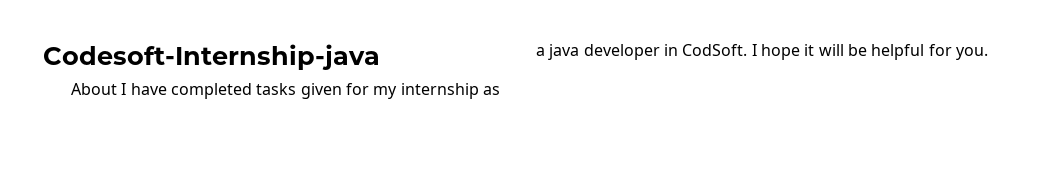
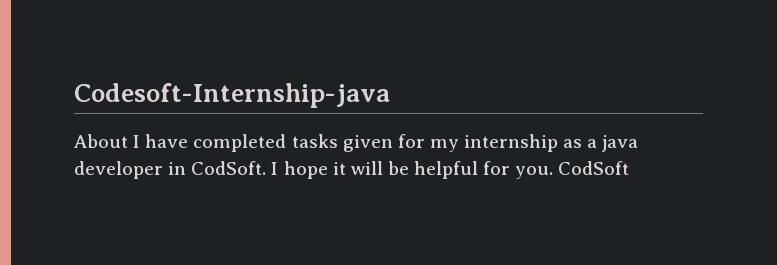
(988, 53) none -> [558,161,630,175] CodSoft

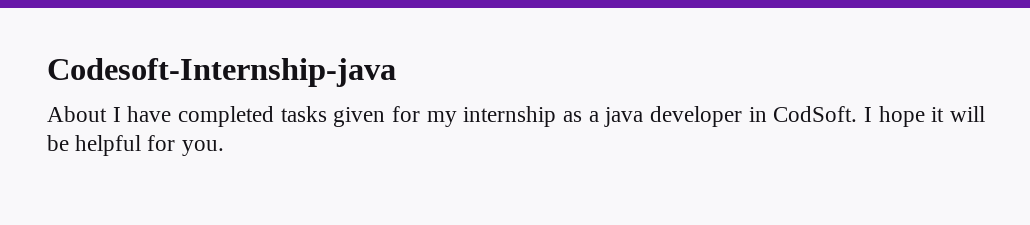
[558,161,630,175] CodSoft -> (224, 148) none

